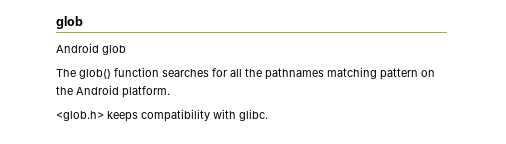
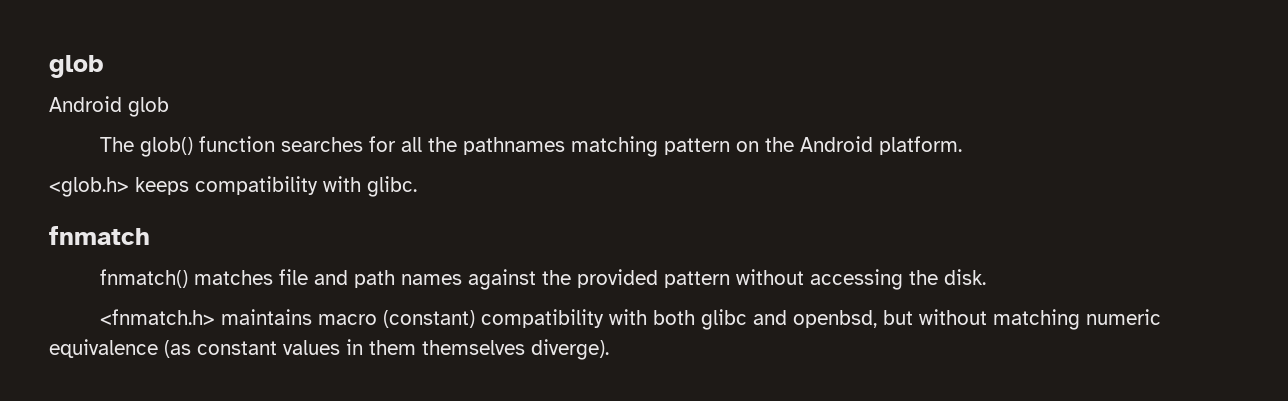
(268, 115) none -> [49,226,150,245] [100,269,987,290] [100,309,1162,330] [49,339,609,360] // fnmatch // fnmatch() matches file and path names against the provided pattern without accessing the disk. // <fnmatch.h> maintains macro (constant) compatibility with both glibc and openbsd, but without matching numeric equivalence (as constant values in them themselves diverge).

